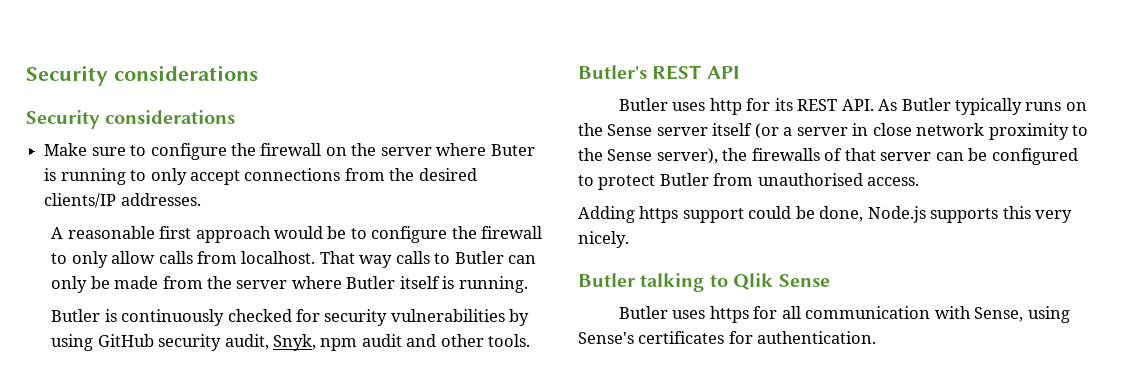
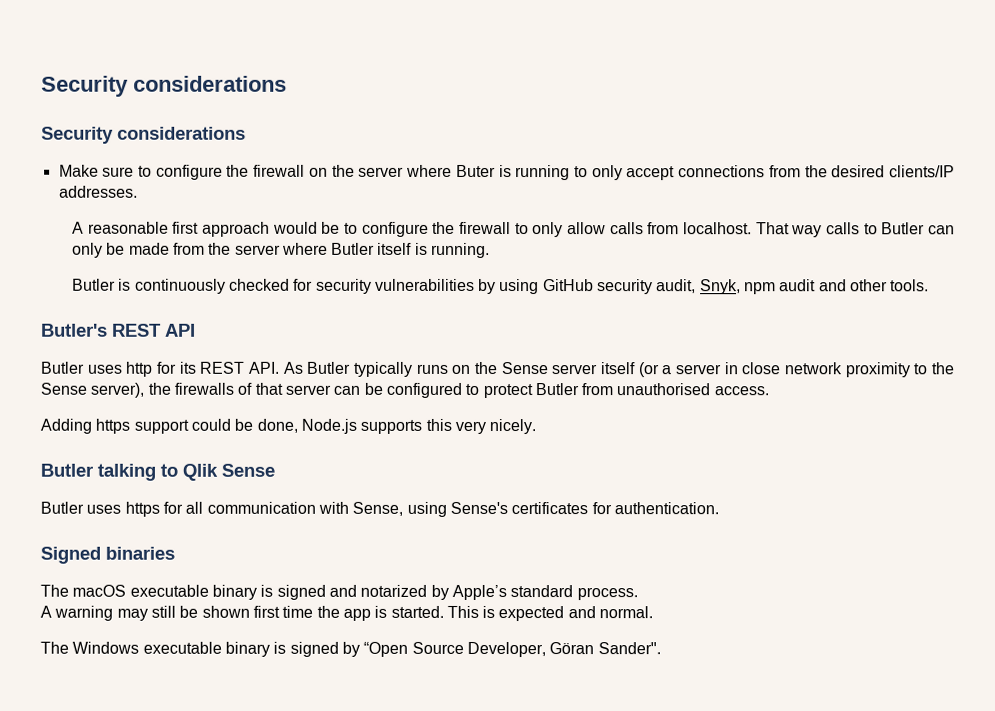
(877, 337) none -> [40,546,175,564] [40,584,638,601] [40,605,654,622] [40,641,661,658] // Signed binaries // The macOS executable binary is signed and notarized by Apple’s standard process. // A warning may still be shown first time the app is started. This is expected and normal. // The Windows executable binary is signed by “Open Source Developer, Göran Sander".

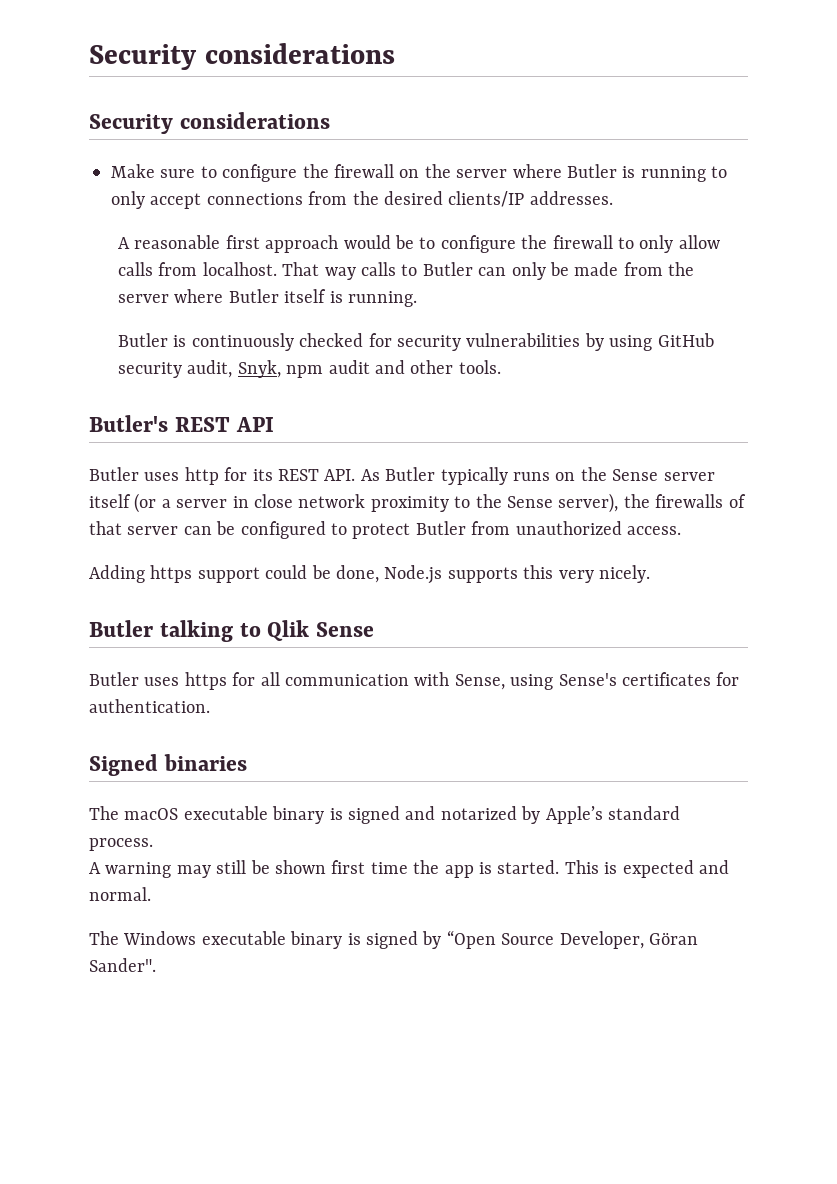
[455,164,496,177] Buter -> [566,164,617,178] Butler
[616,383,711,396] unauthorised -> [515,521,622,535] unauthorized

